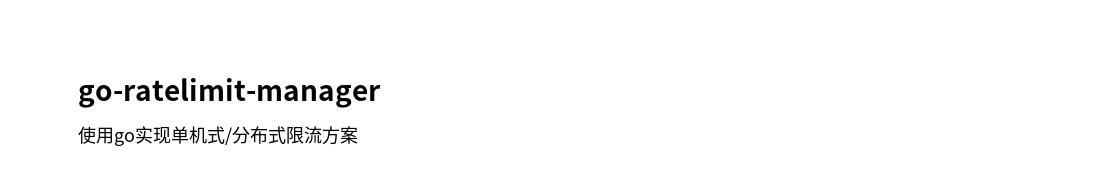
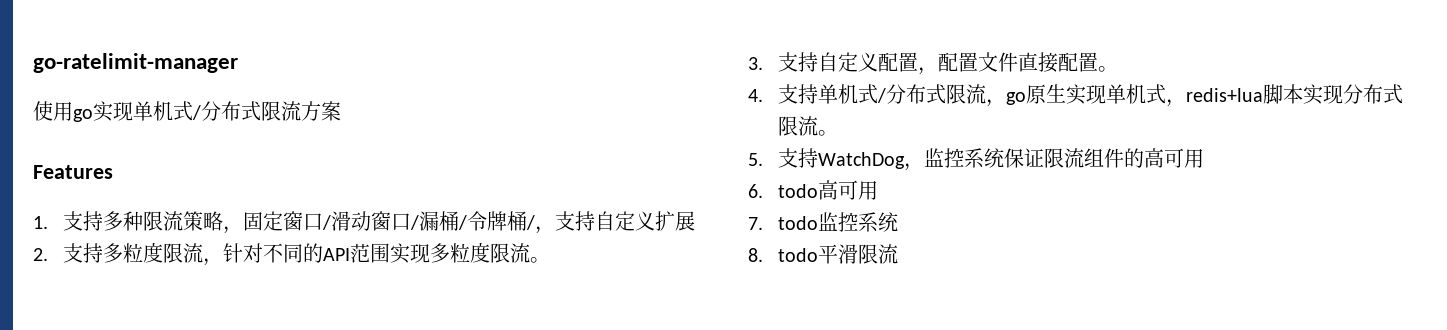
(358, 135) none -> [33,165,113,179] [33,211,696,234] [33,242,551,266] [748,52,1119,75] [748,84,1404,107] [778,116,839,136] [748,148,1205,171] [748,180,879,200] [748,212,899,232] [748,244,899,264] // Features // 1.支持多种限流策略，固定窗口/滑动窗口/漏桶/令牌桶/，支持自定义扩展 // 2.支持多粒度限流，针对不同的API范围实现多粒度限流。 // 3.支持自定义配置，配置文件直接配置。 // 4.支持单机式/分布式限流，go原生实现单机式，redis+lua脚本实现分布式限流。 // 5.支持WatchDog，监控系统保证限流组件的高可用 // 6. todo高可用 // 7. todo监控系统 // 8. todo平滑限流

